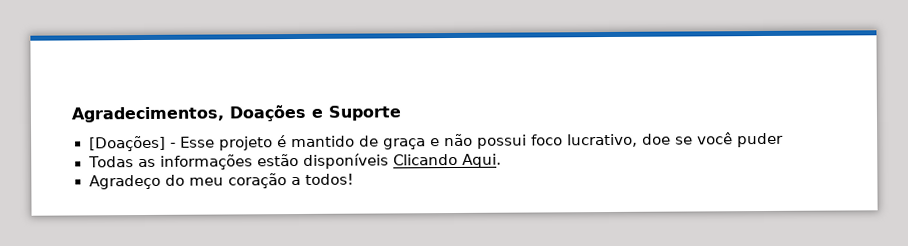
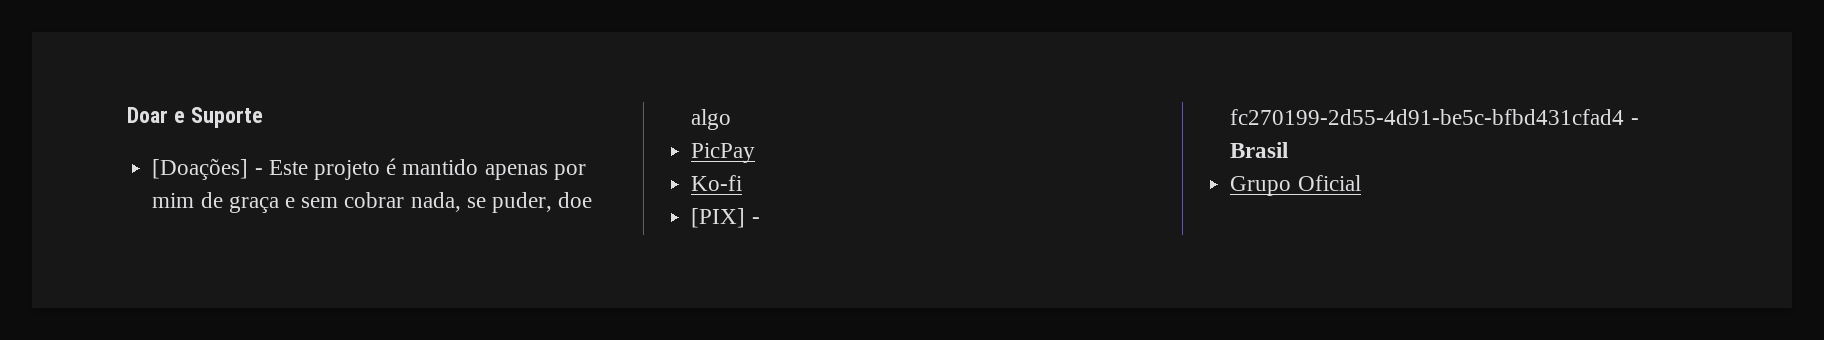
[71,104,306,123] Agradecimentos, Doações -> [127,107,168,123] Doar
[179,136,215,148] Esse -> [268,160,308,175] Este
[358,132,784,150] [87,153,503,170] [88,173,354,190] de graça e não possui foco lucrativo, doe se você puder // Todas as informações estão disponíveis Clicando Aqui. // Agradeço do meu coração a todos! -> [484,164,586,180] [152,192,593,213] [691,109,732,130] [691,143,756,163] [691,175,743,191] [691,208,760,228] [1230,109,1639,125] [1230,142,1289,158] [1230,175,1361,196] apenas por mim de graça e sem cobrar nada, se puder, doe algo // PicPay // Ko-fi // [PIX] - fc270199-2d55-4d91-be5c-bfbd431cfad4 - Brasil // Grupo Oficial

